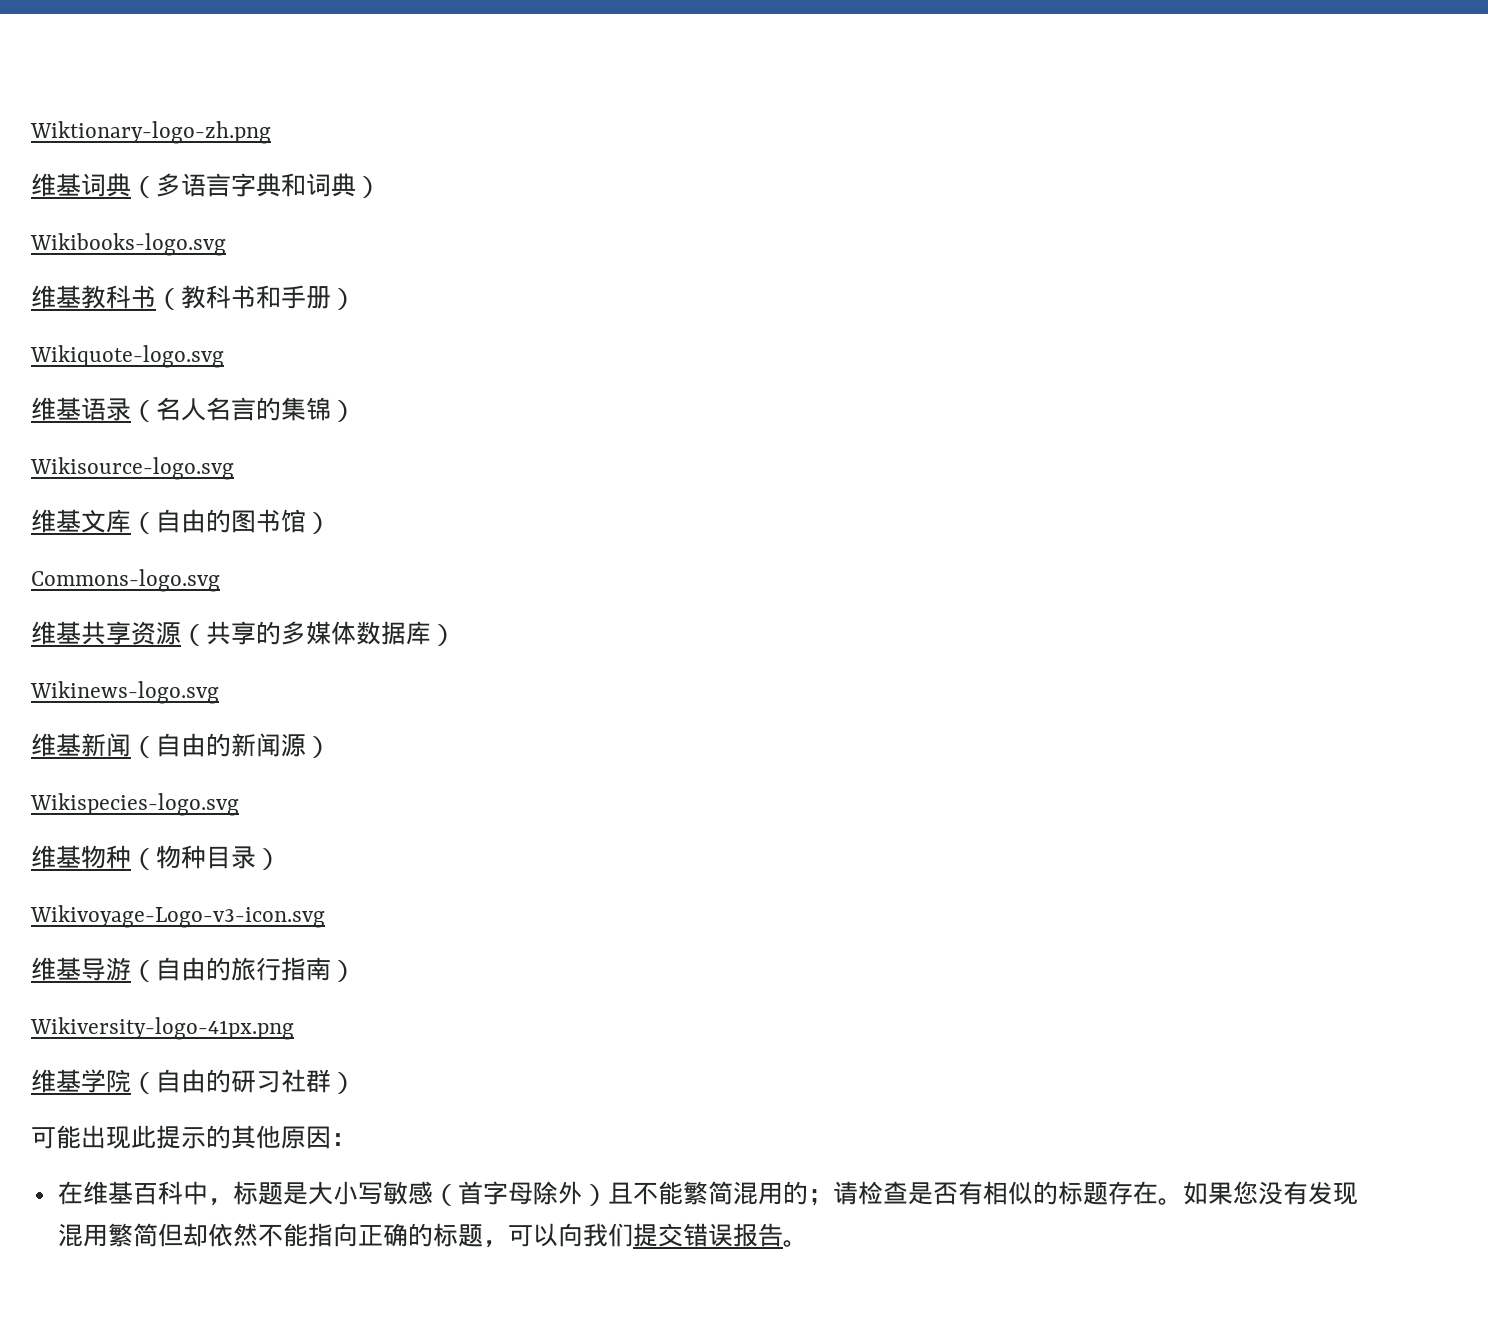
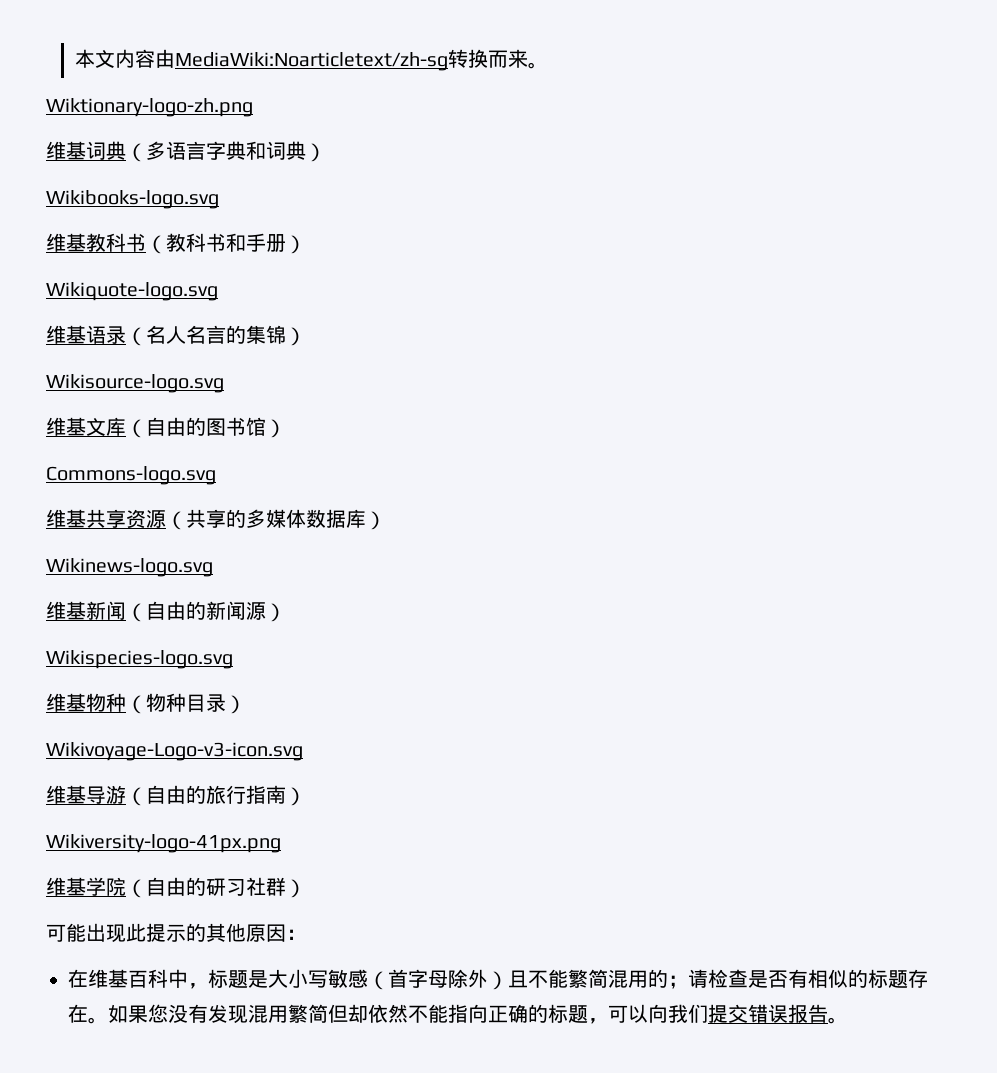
(30, 132) none -> [75,49,549,71] 本文内容由MediaWiki:Noarticletext/zh-sg转换而来。 //

